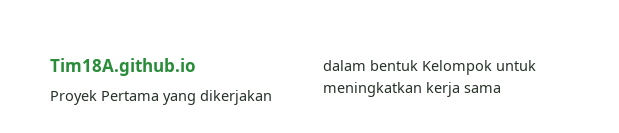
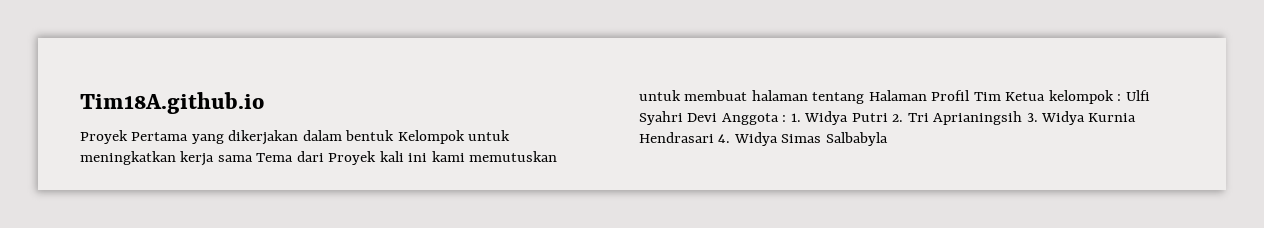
(501, 89) none -> [256,151,558,165] [639,90,1150,104] [639,111,1137,125] [639,132,888,146] Tema dari Proyek kali ini kami memutuskan untuk membuat halaman tentang Halaman Profil Tim Ketua kelompok : Ulfi Syahri Devi Anggota : 1. Widya Putri 2. Tri Aprianingsih 3. Widya Kurnia Hendrasari 4. Widya Simas Salbabyla

